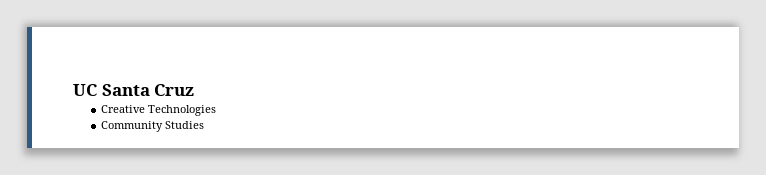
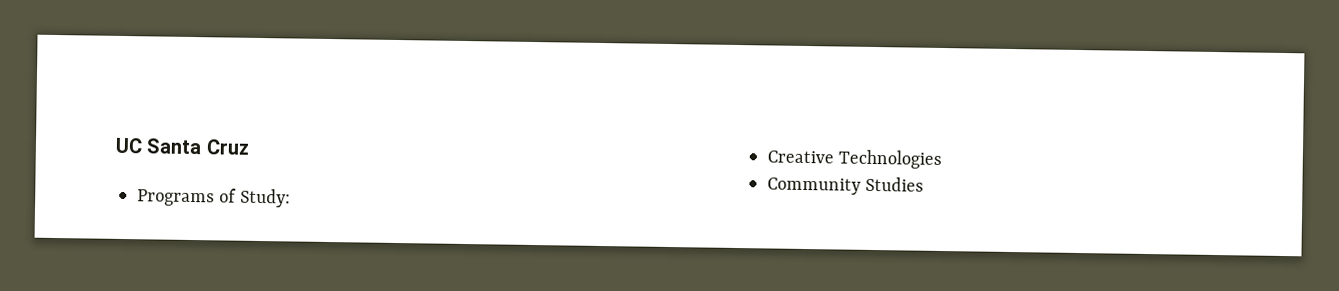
(195, 90) none -> [137,188,291,208] // Programs of Study:

